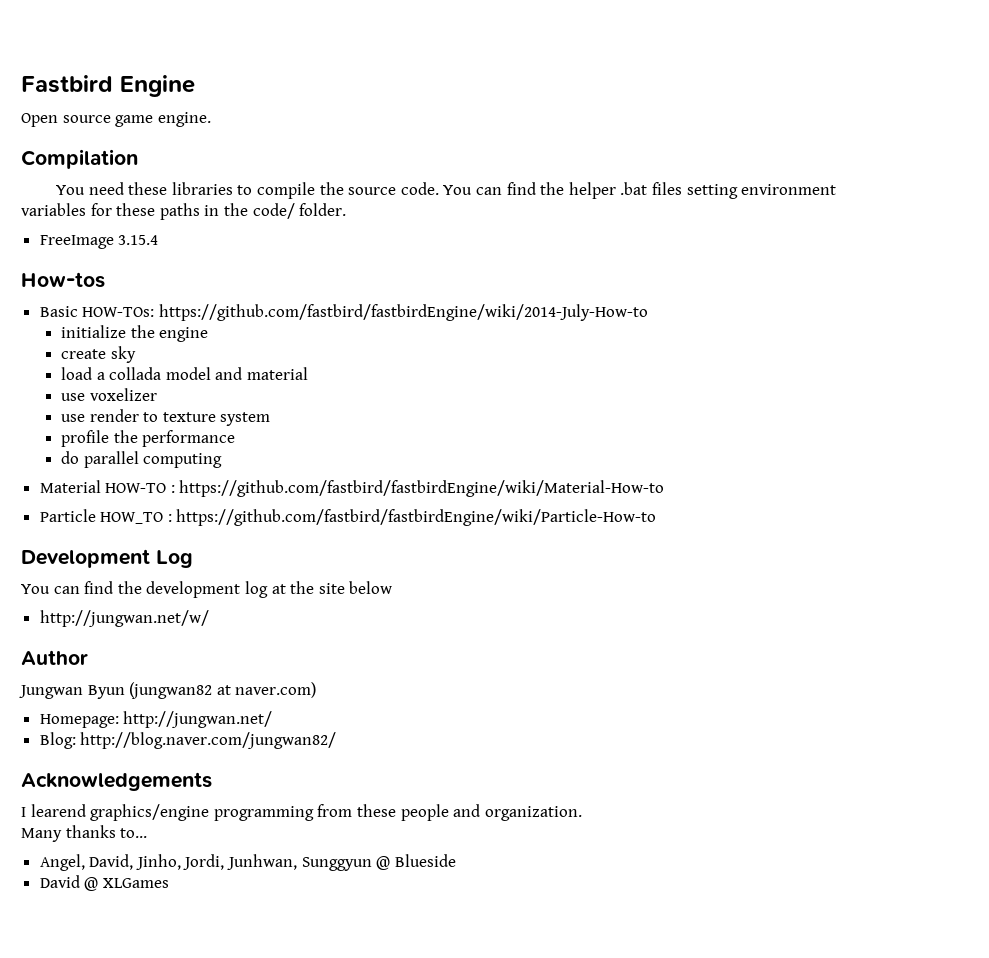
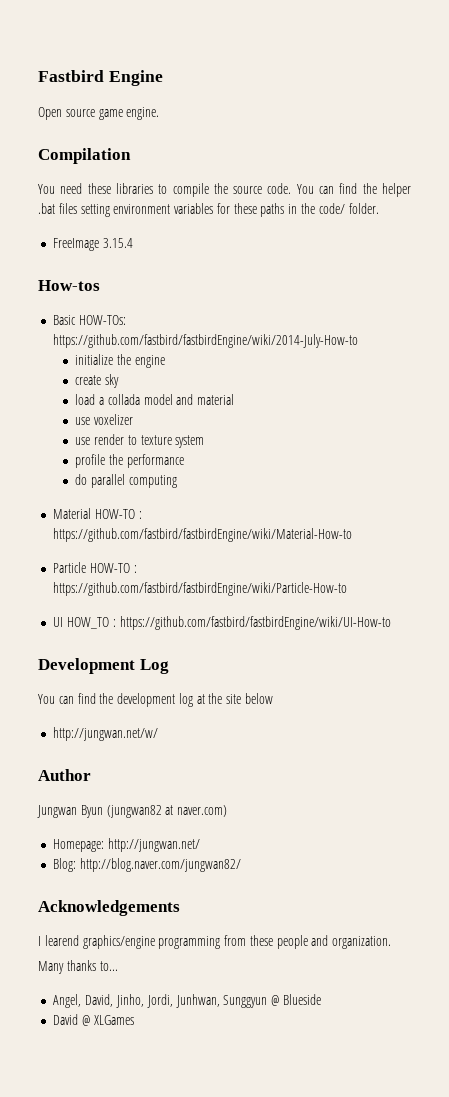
(96, 515) none -> [90,563,137,573] [53,582,348,596] [53,617,64,627] HOW-TO : https://github.com/fastbird/fastbirdEngine/wiki/Particle-How-to // UI
[176,509,657,526] https://github.com/fastbird/fastbirdEngine/wiki/Particle-How-to -> [119,616,391,630] https://github.com/fastbird/fastbirdEngine/wiki/UI-How-to

